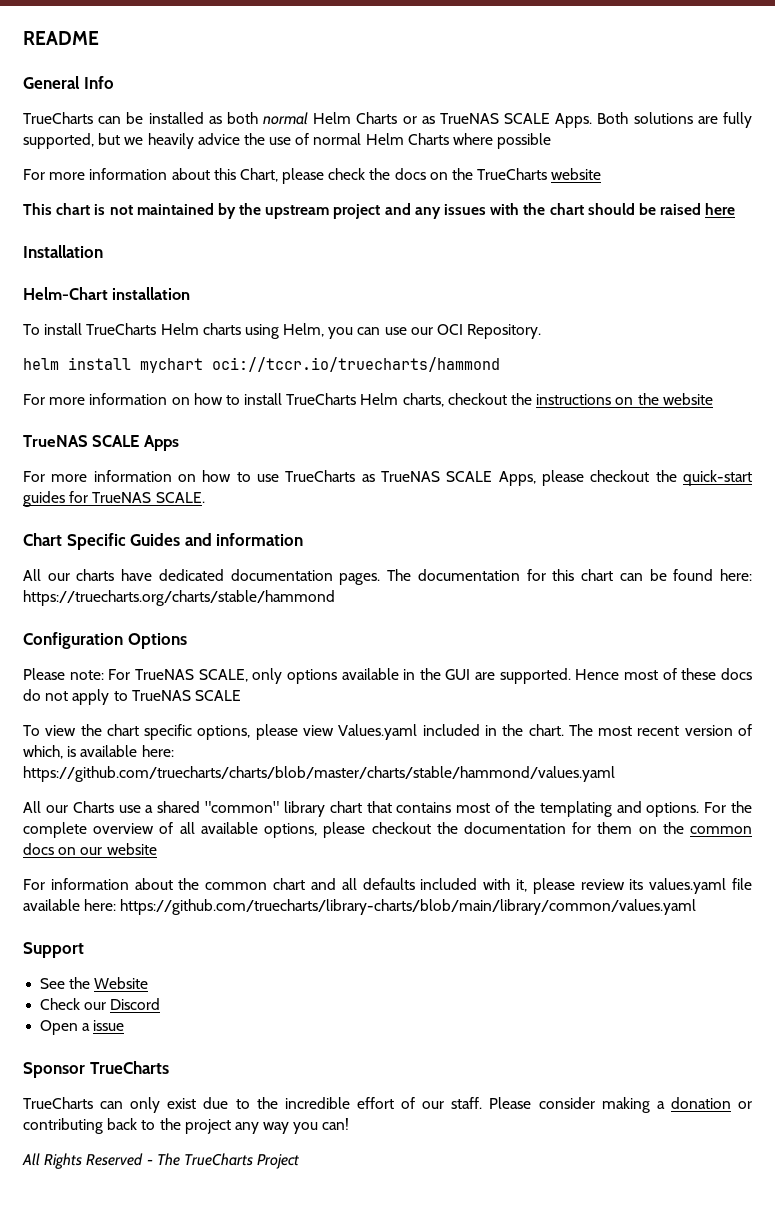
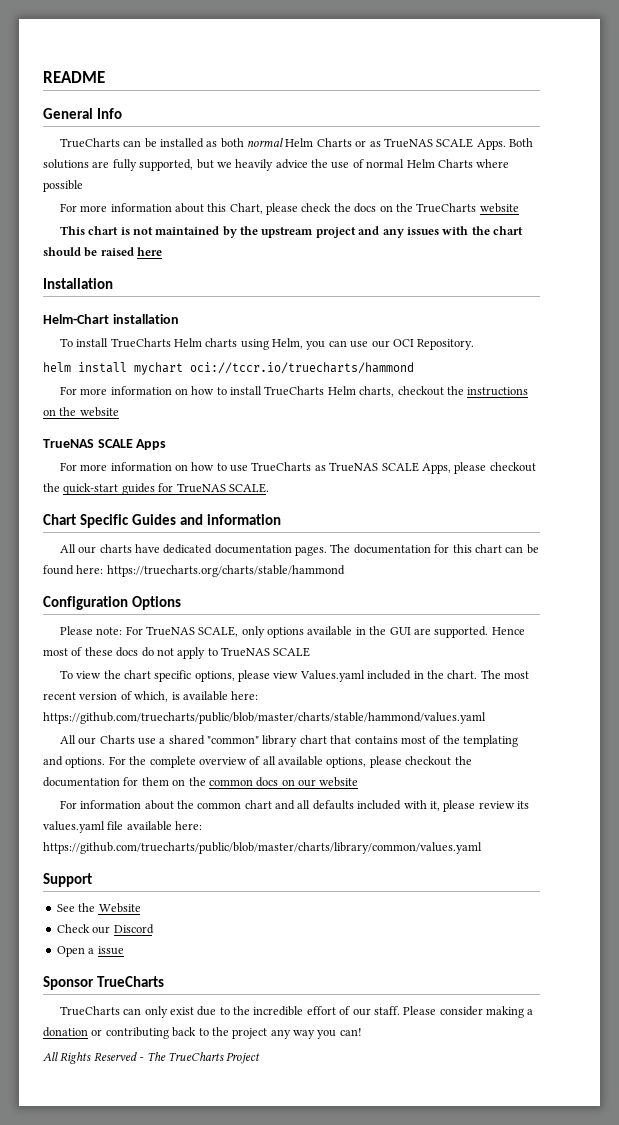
[23,766,615,782] https://github.com/truecharts/charts/blob/master/charts/stable/hammond/values.yaml -> [43,712,486,724] https://github.com/truecharts/public/blob/master/charts/stable/hammond/values.yaml
[120,899,697,915] https://github.com/truecharts/library-charts/blob/main/library/common/values.yaml -> [43,842,482,854] https://github.com/truecharts/public/blob/master/charts/library/common/values.yaml

